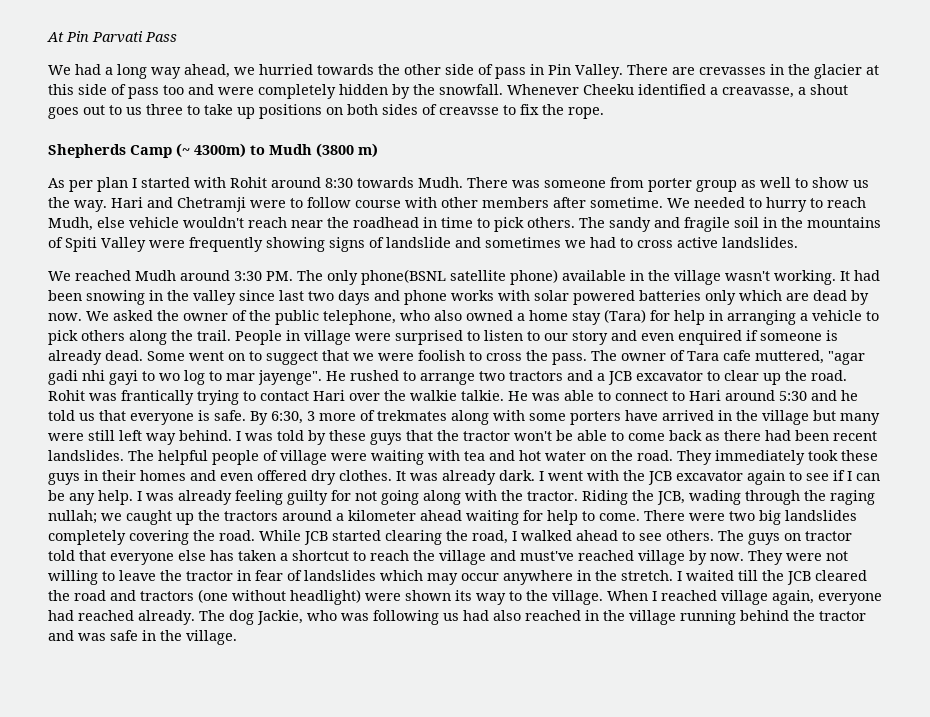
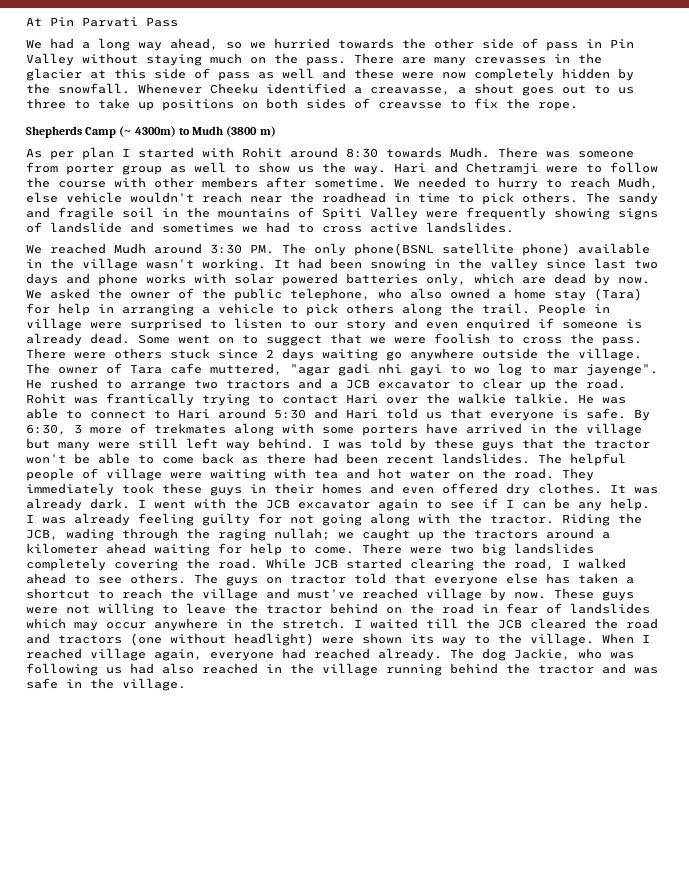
(230, 71) none -> [226,42,242,49] so
[575,64,623,79] Valley. -> [26,53,346,66] Valley without staying much on the pass.
(695, 71) none -> [434,57,466,66] many
[163,84,254,95] too and were -> [258,68,466,79] as well and these were now
(351, 202) none -> [26,177,50,188] the
[705,290,736,305] only -> [426,273,466,286] only,
(587, 359) none -> [26,348,642,361] There were others stuck since 2 days waiting go anywhere outside the village.
[841,390,858,401] he -> [346,409,378,419] Hari
[748,550,783,565] They -> [554,588,634,601] These guys
(233, 576) none -> [330,603,474,614] behind on the road

